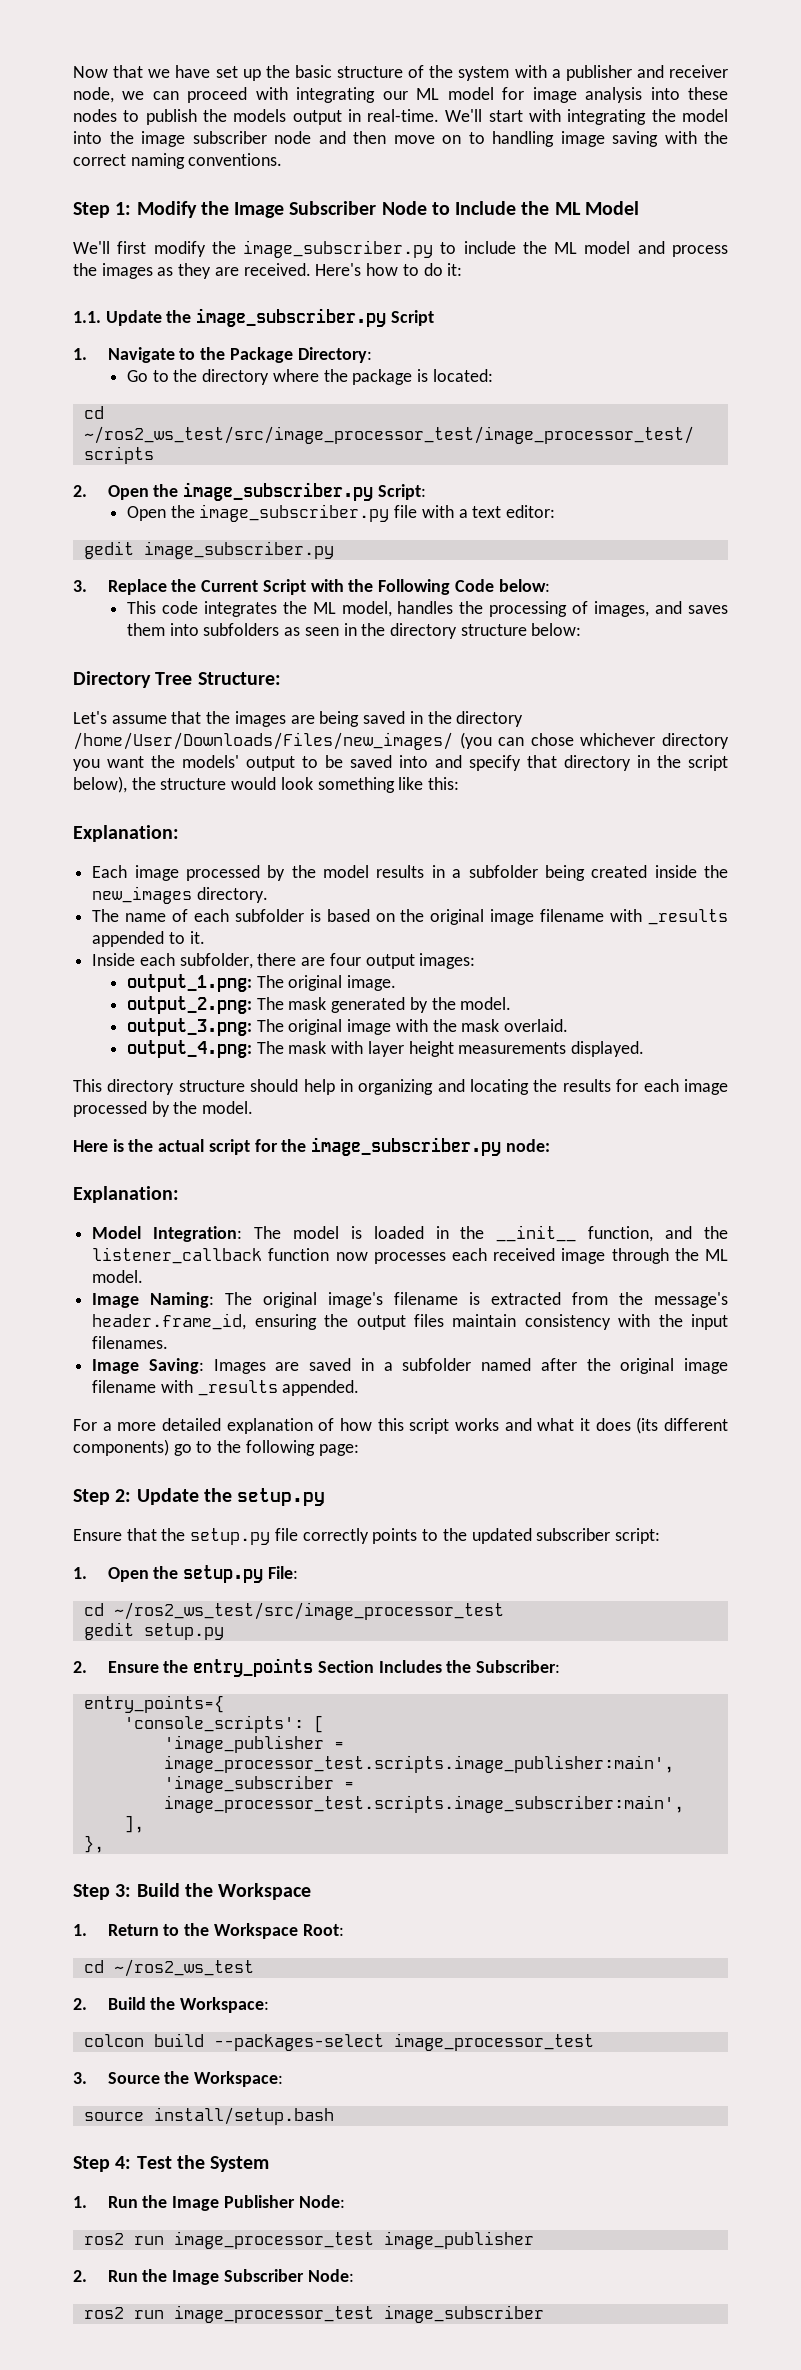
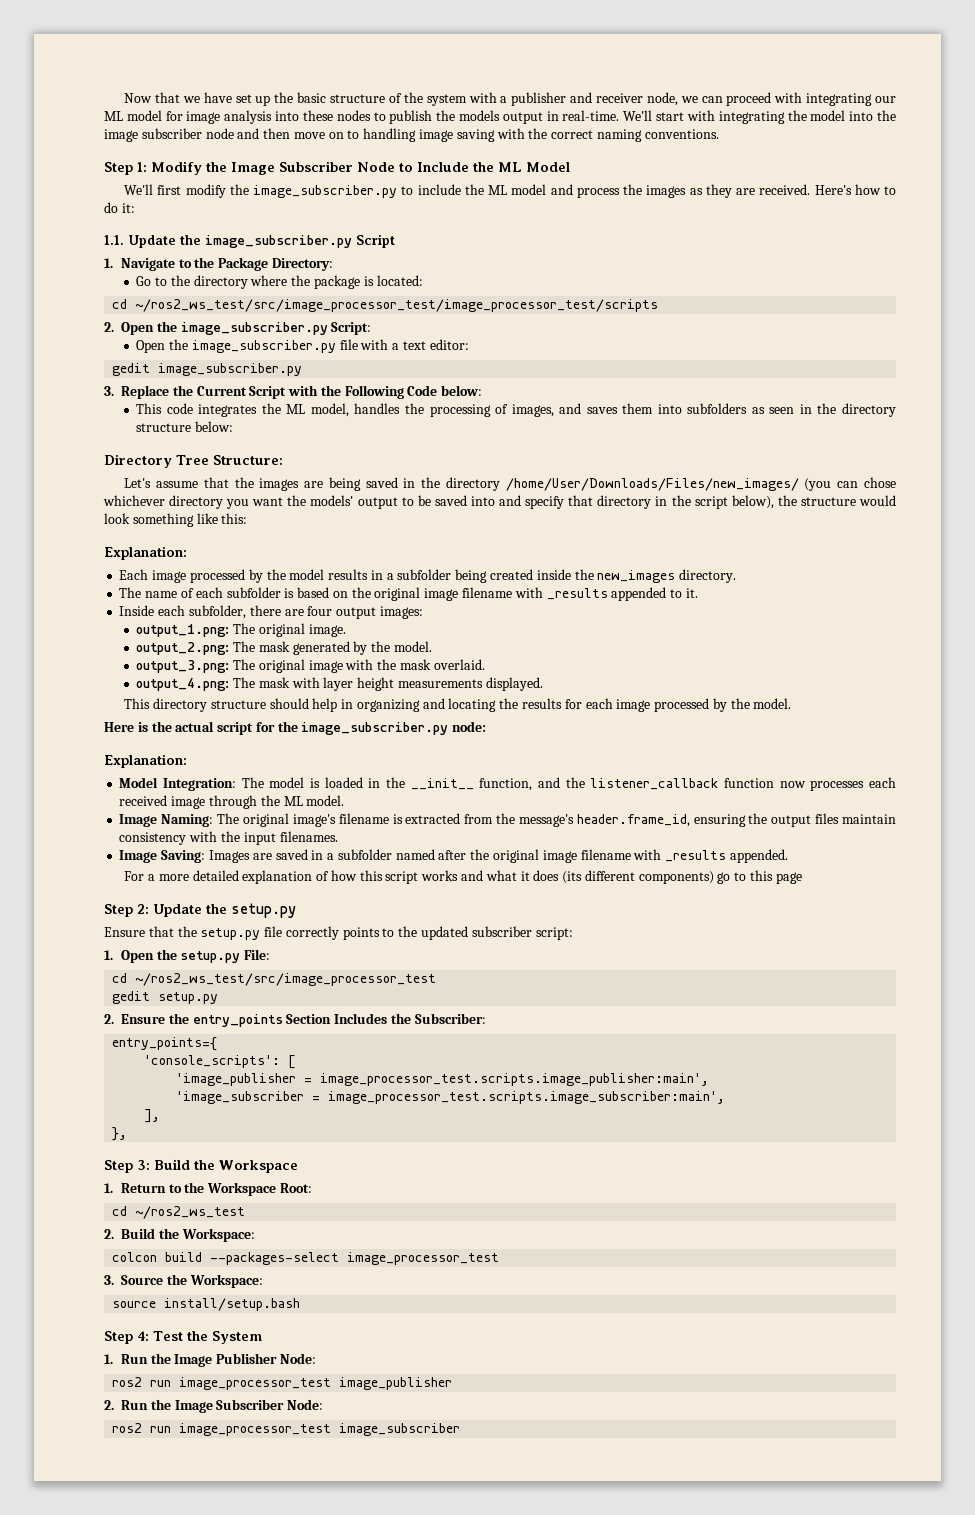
[217,1440,359,1456] the following page: -> [749,870,802,884] this page

